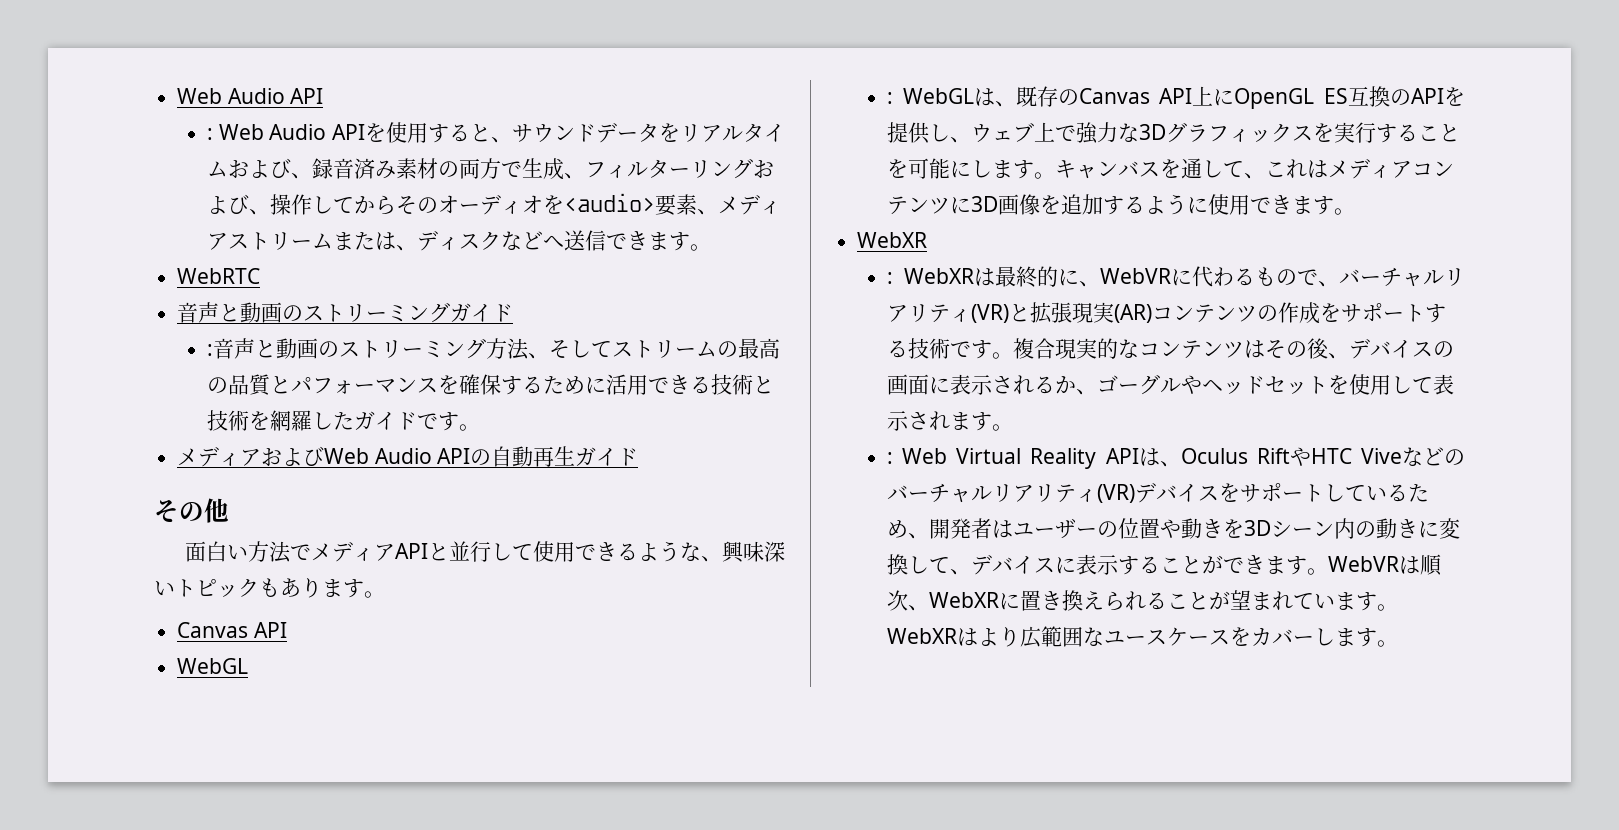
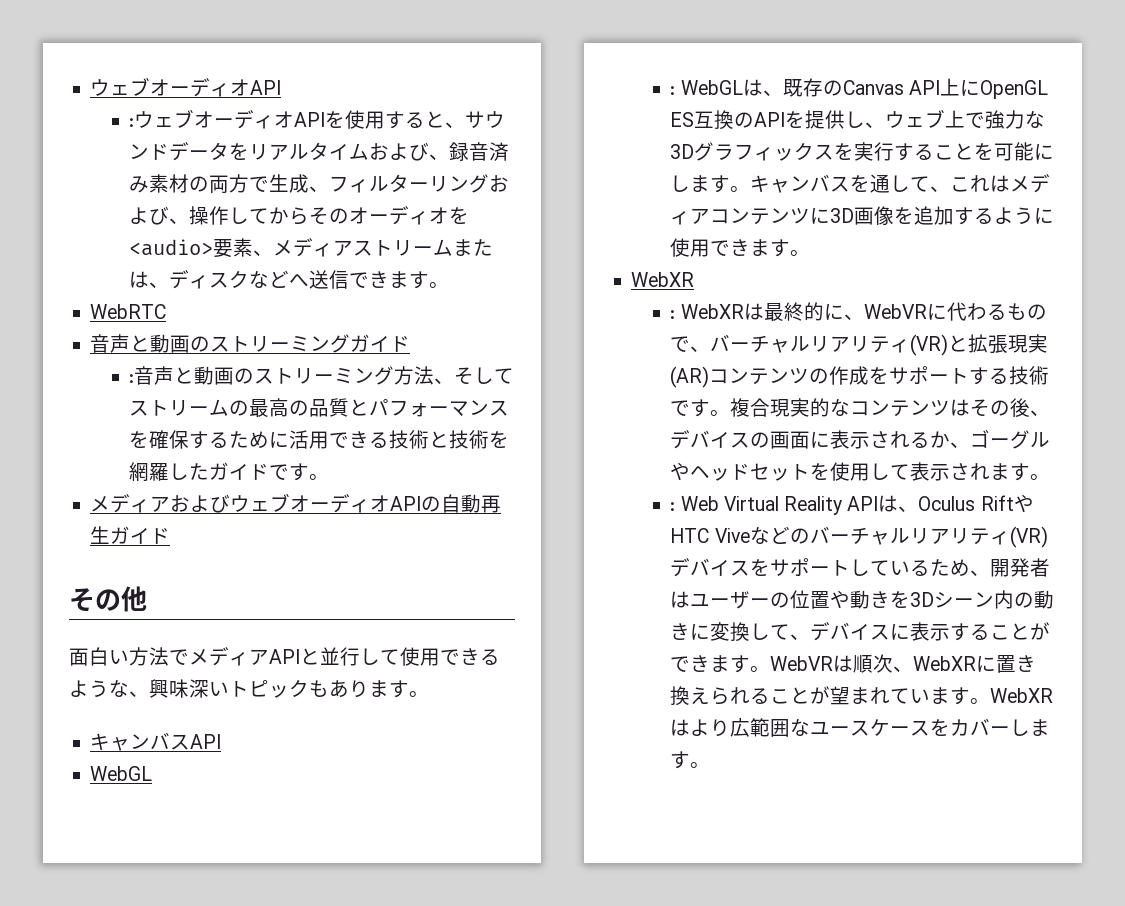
[177,88,324,104] [206,124,327,140] Web Audio API // : Web Audio -> [90,77,282,97] [129,109,295,129] ウェブオーディオAPI // :ウェブオーディオ
[324,448,432,464] Web Audio -> [230,493,391,513] ウェブオーディオ
[177,622,249,638] Canvas -> [90,732,191,751] キャンバス

